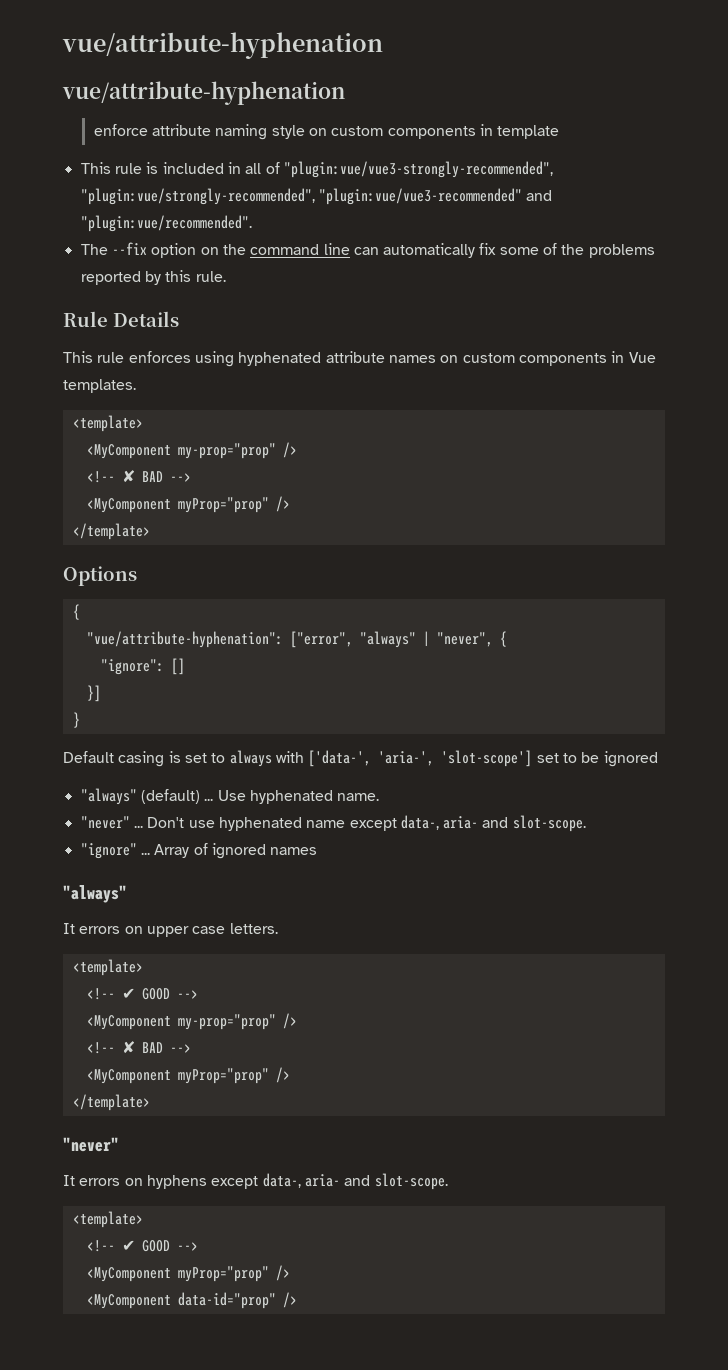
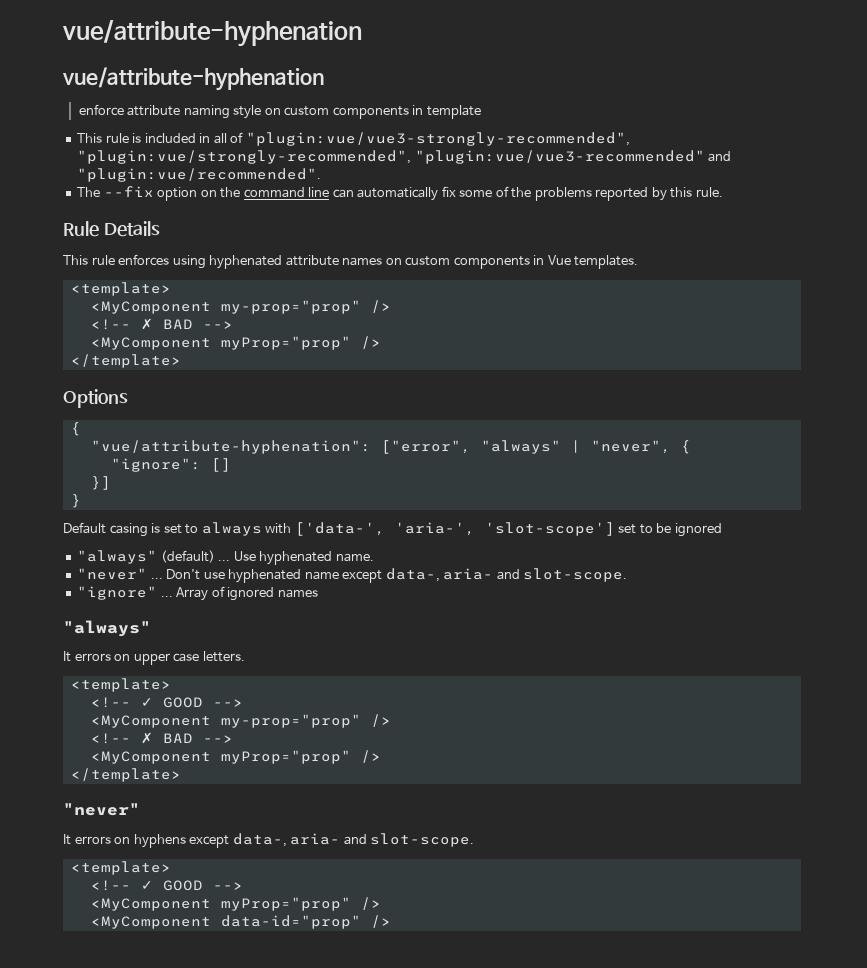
[121,470,135,482] ✘ -> [140,318,153,330] ✗
[121,988,135,999] ✔ -> [140,698,153,707] ✓
[121,1041,135,1053] ✘ -> [140,732,153,744] ✗
[121,1240,135,1251] ✔ -> [140,881,153,890] ✓

